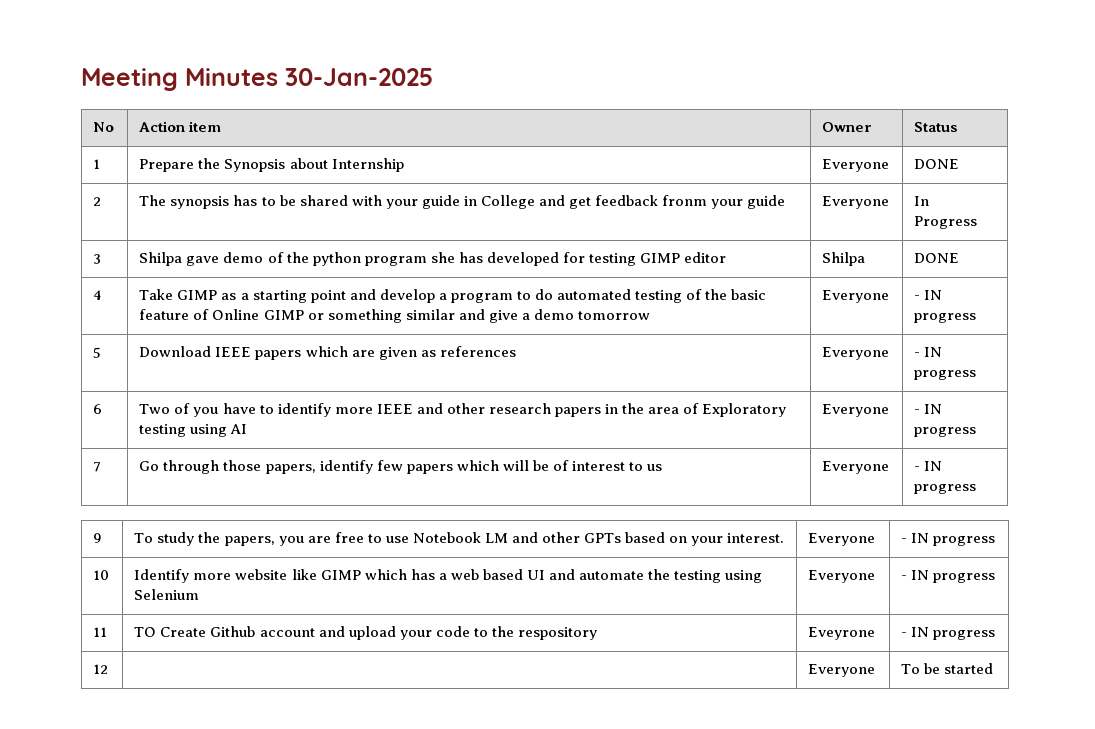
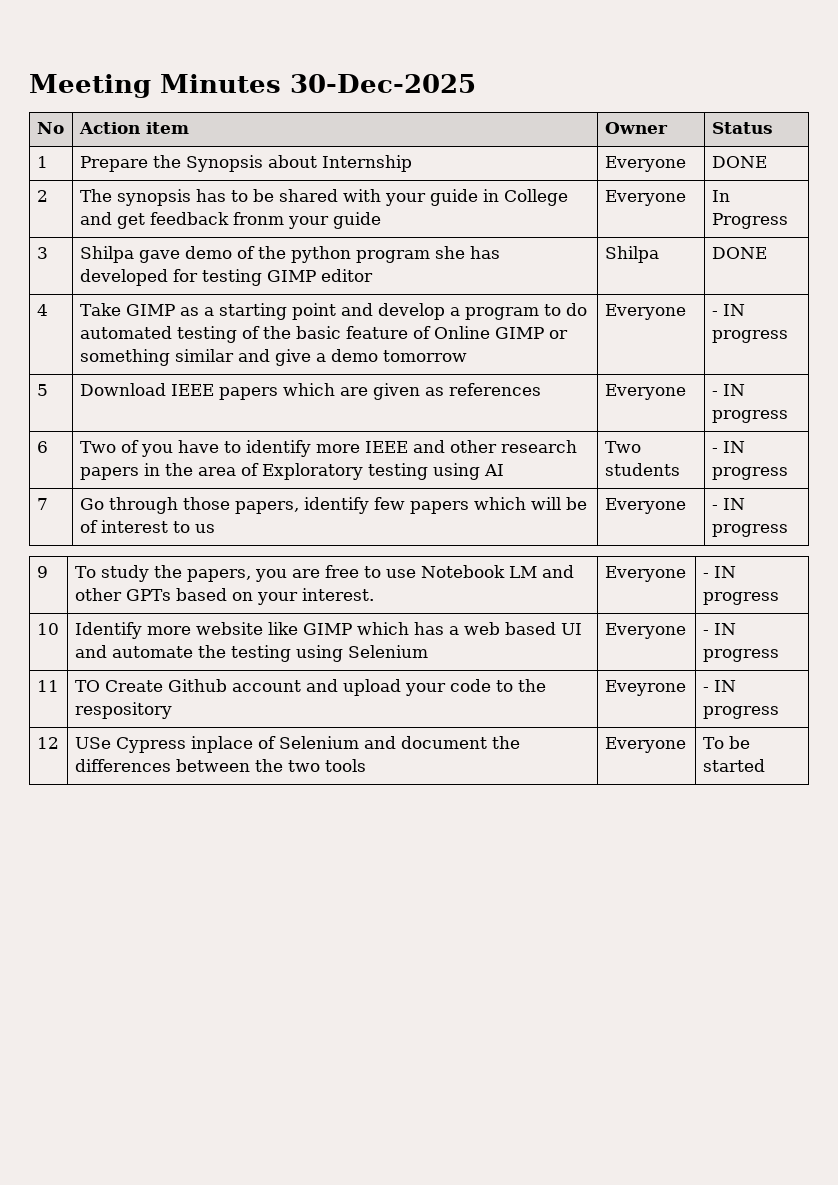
[285,68,433,86] 30-Jan-2025 -> [290,74,476,93] 30-Dec-2025
[822,404,890,417] Everyone -> [604,441,641,453] [604,463,680,476] Two students
(109, 669) none -> [74,736,520,753] [74,759,366,772] USe Cypress inplace of Selenium and document the differences between the two tools

